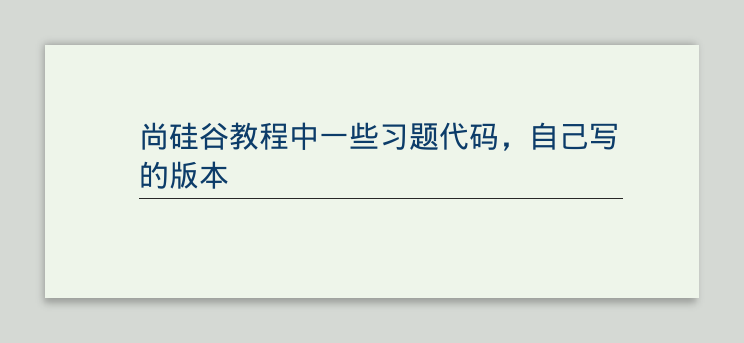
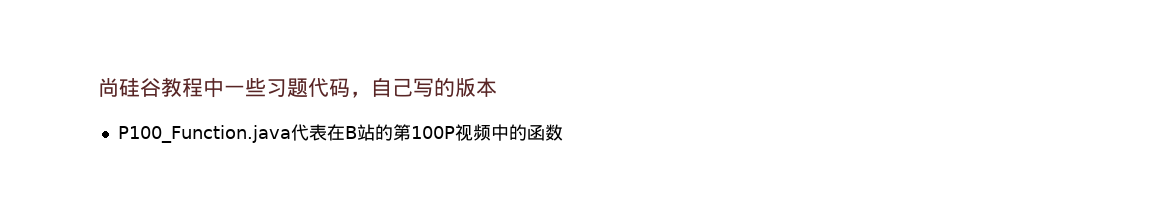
(229, 175) none -> [117,124,563,143] // P100_Function.java代表在B站的第100P视频中的函数

